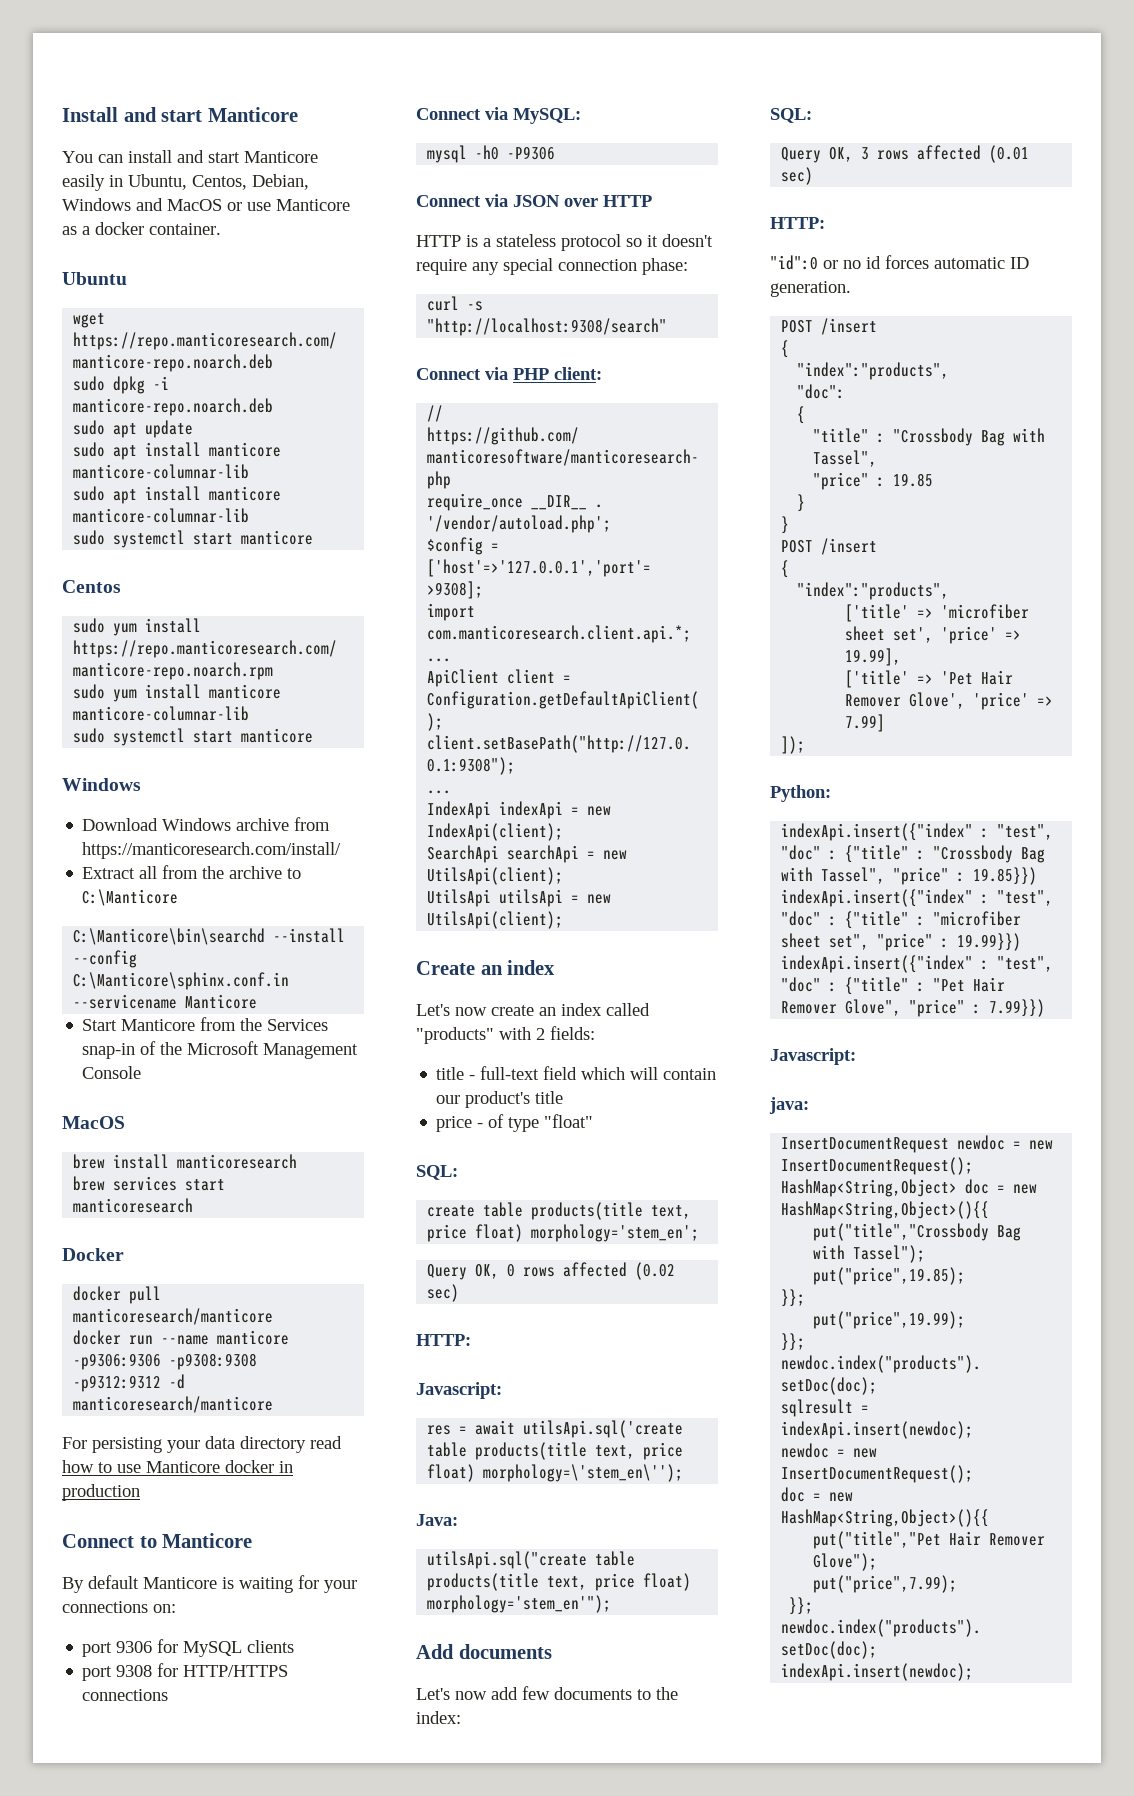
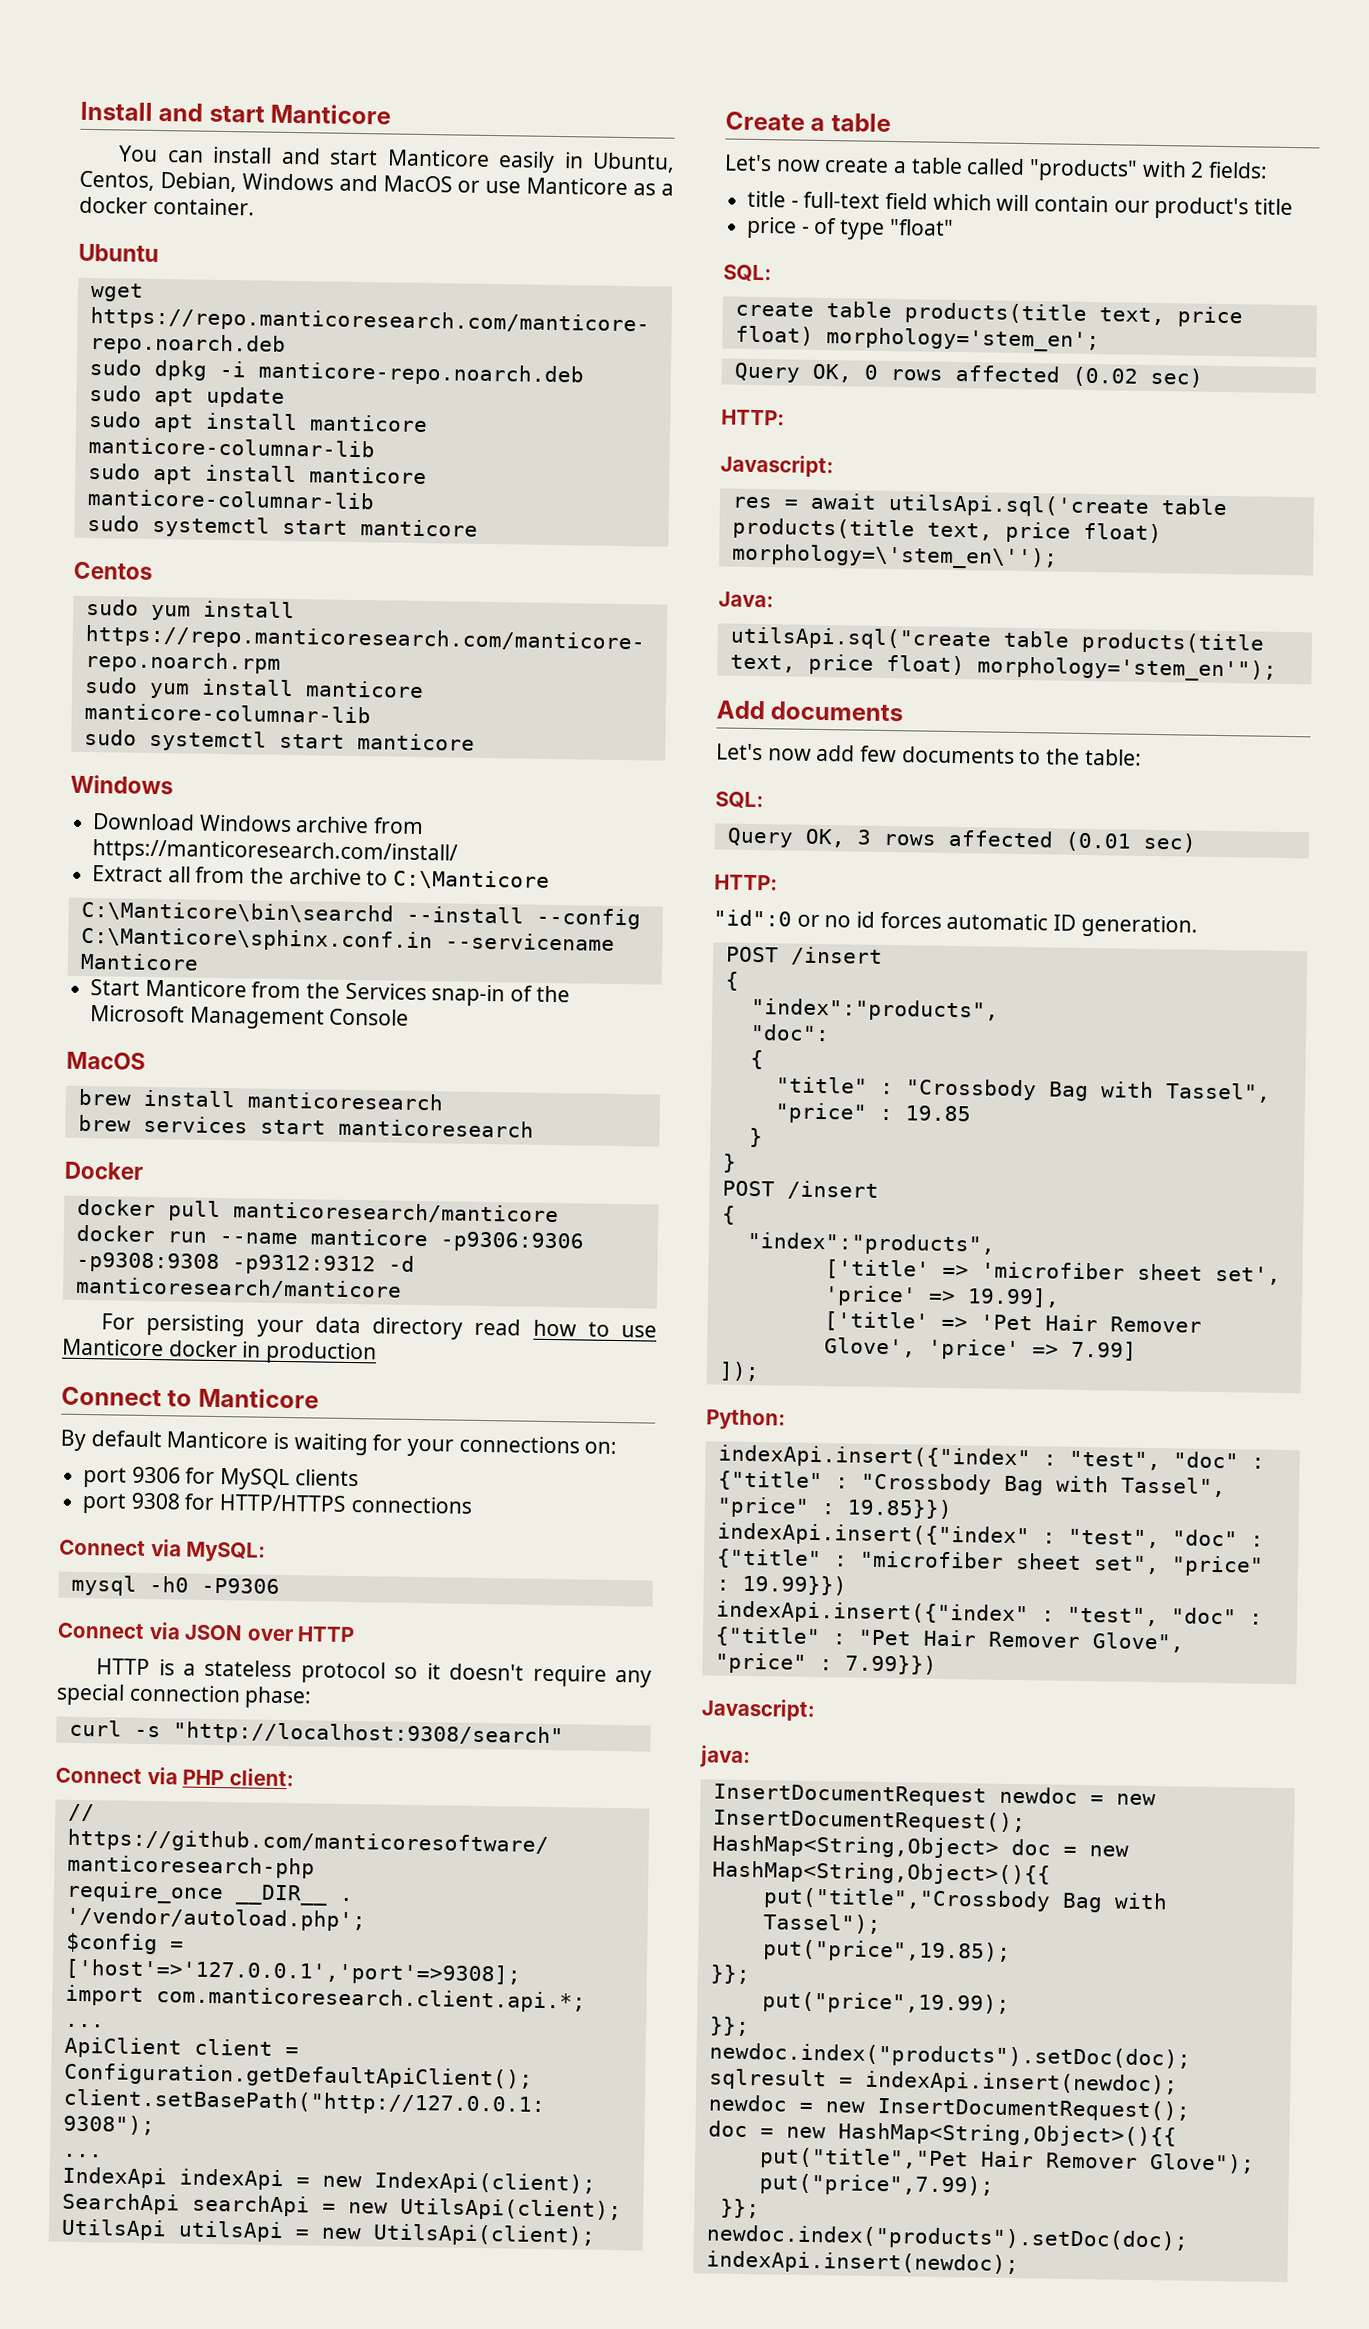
[480,960,556,975] an index -> [810,113,891,132] a table
[539,1003,602,1016] an index -> [893,157,963,175] a table
[416,1711,461,1724] index: -> [1084,748,1142,766] table:

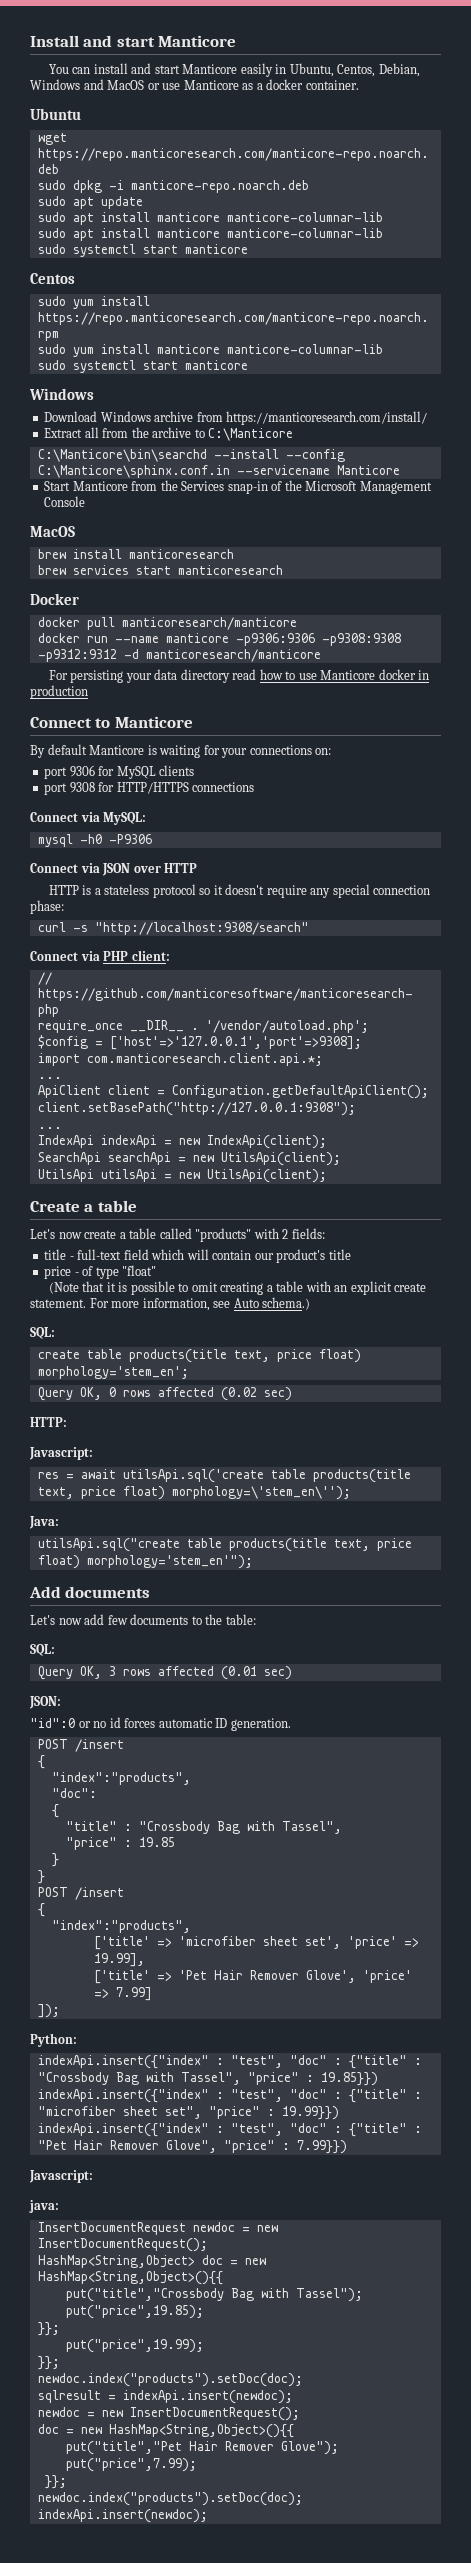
(954, 227) none -> [48,1281,427,1295] [30,1297,311,1311] // (Note that it is possible to omit creating a table with an explicit create statement. For more information, see Auto schema.)
[714,874,778,891] HTTP: -> [29,1696,61,1709] JSON:

